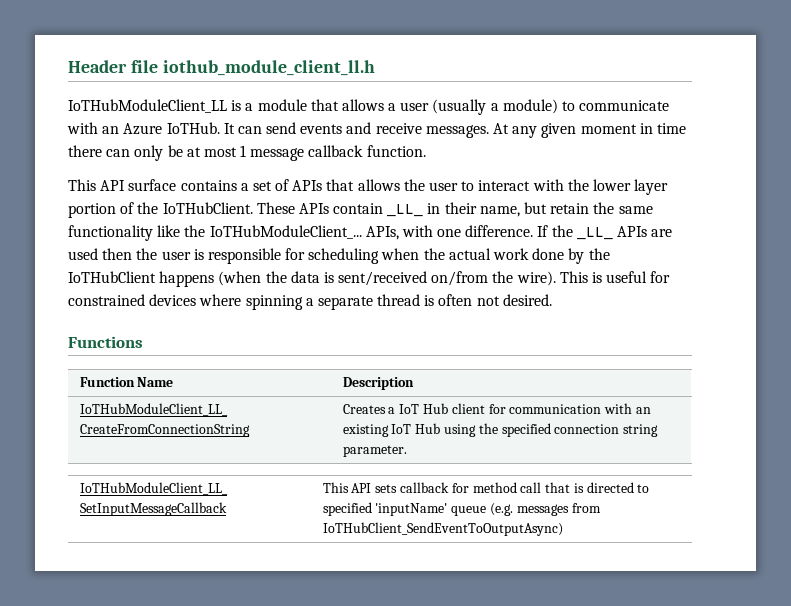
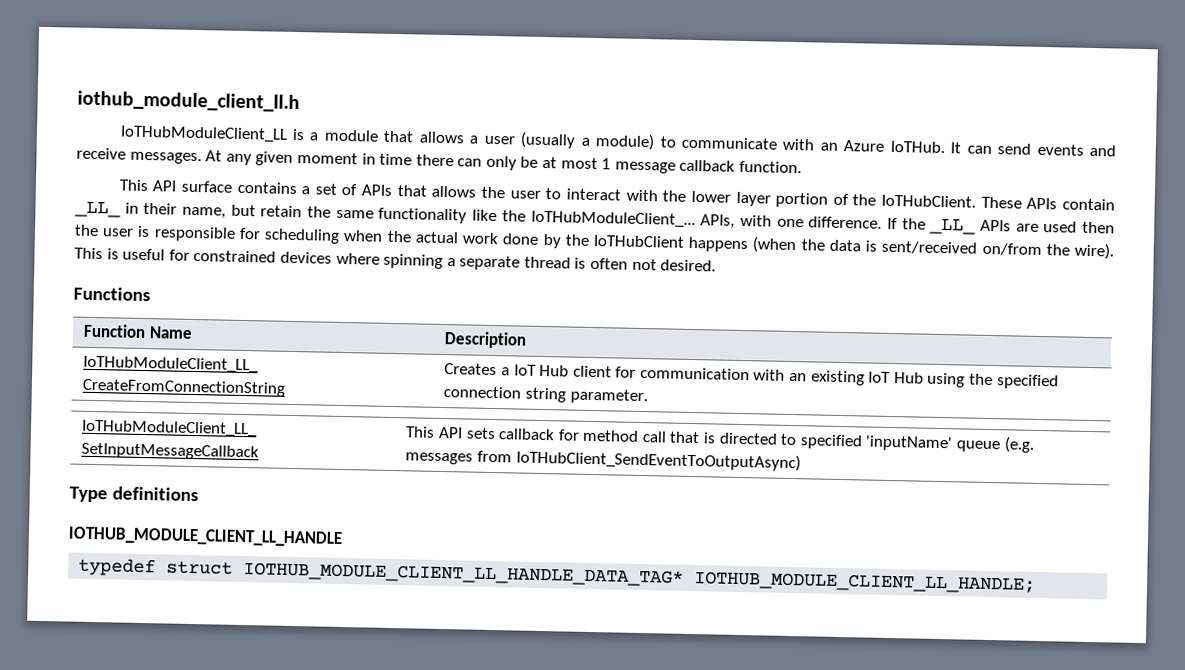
[68,60,158,73] Header file -> (77, 101) none
(563, 529) none -> [69,486,199,503] [68,526,342,548] [78,557,1037,594] // Type definitions // IOTHUB_MODULE_CLIENT_LL_HANDLE // typedef struct IOTHUB_MODULE_CLIENT_LL_HANDLE_DATA_TAG* IOTHUB_MODULE_CLIENT_LL_HANDLE;

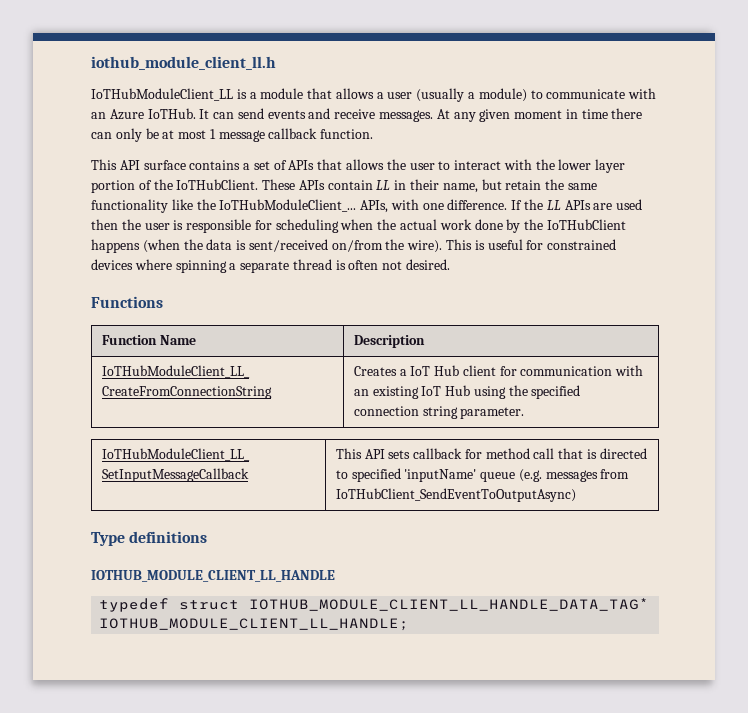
[74,201,121,218] _LL_ -> [376,180,391,190] LL
[929,218,977,235] _LL_ -> [546,200,561,210] LL

